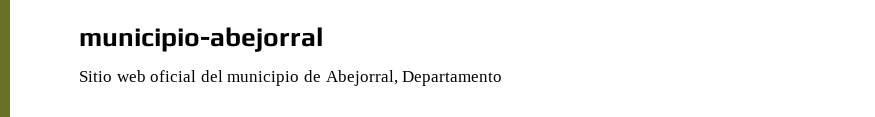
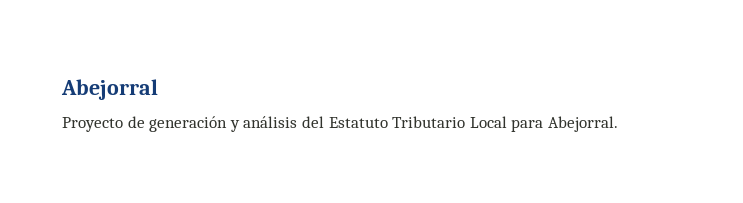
[79,27,323,52] [79,70,503,86] municipio-abejorral // Sitio web oficial del municipio de Abejorral, Departamento -> [61,79,158,100] [62,116,618,132] Abejorral // Proyecto de generación y análisis del Estatuto Tributario Local para Abejorral.

